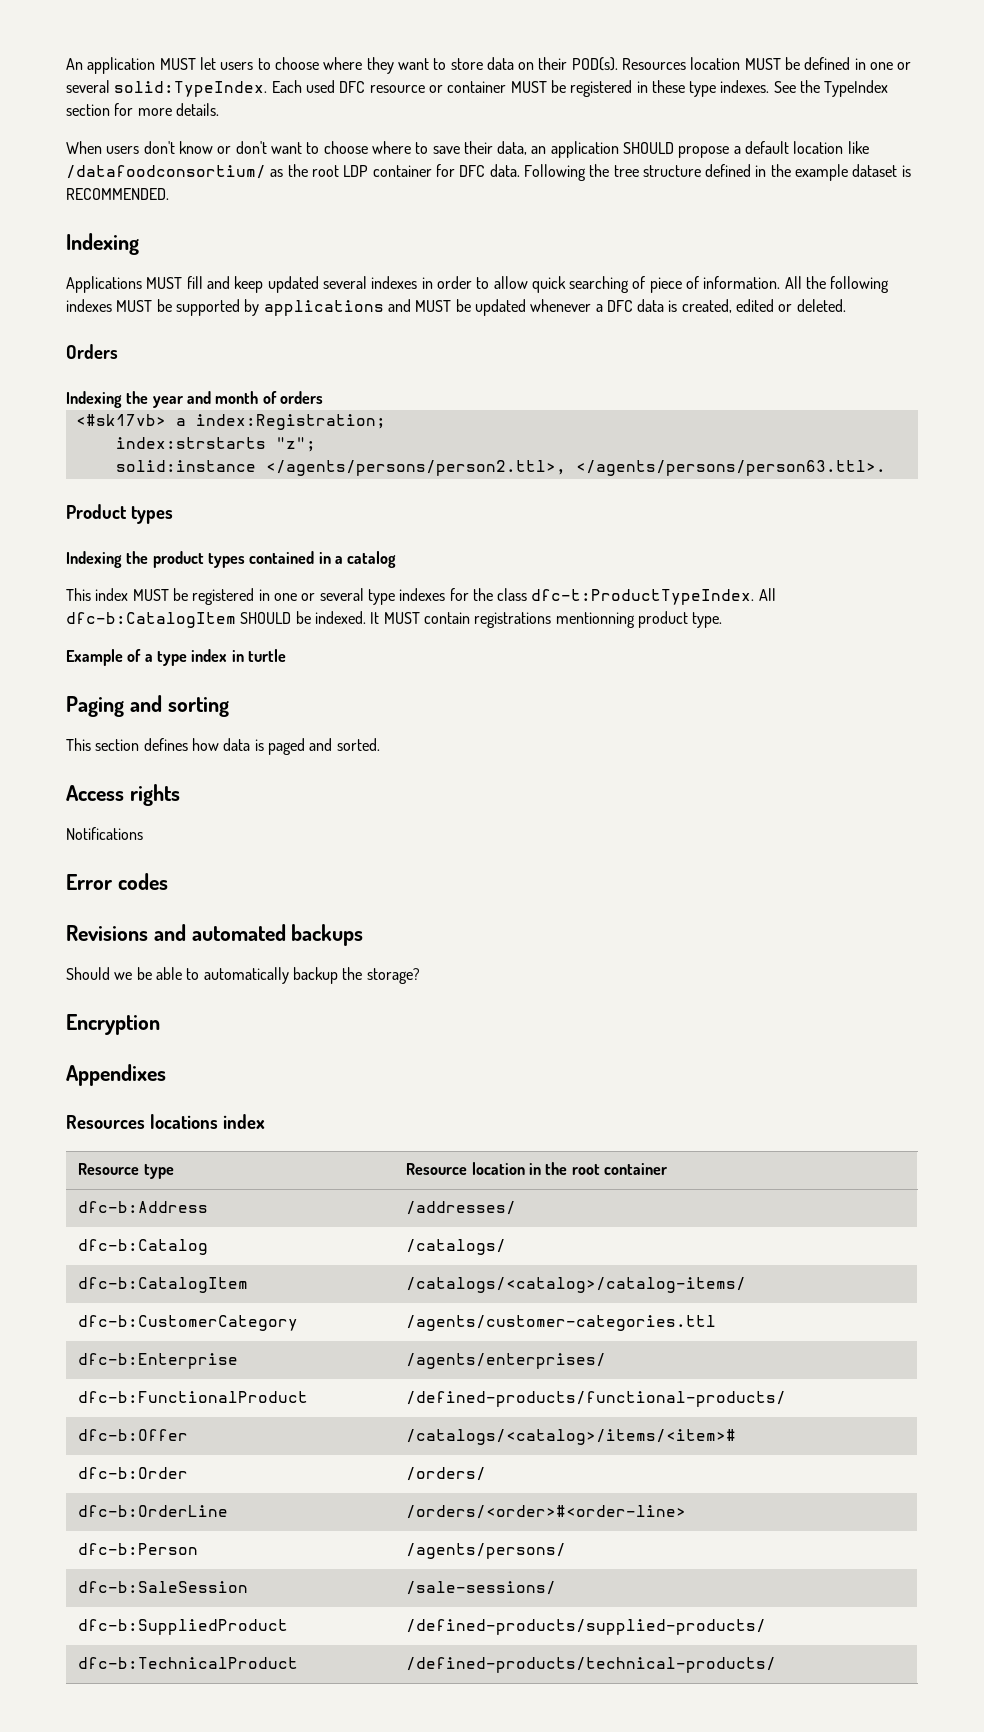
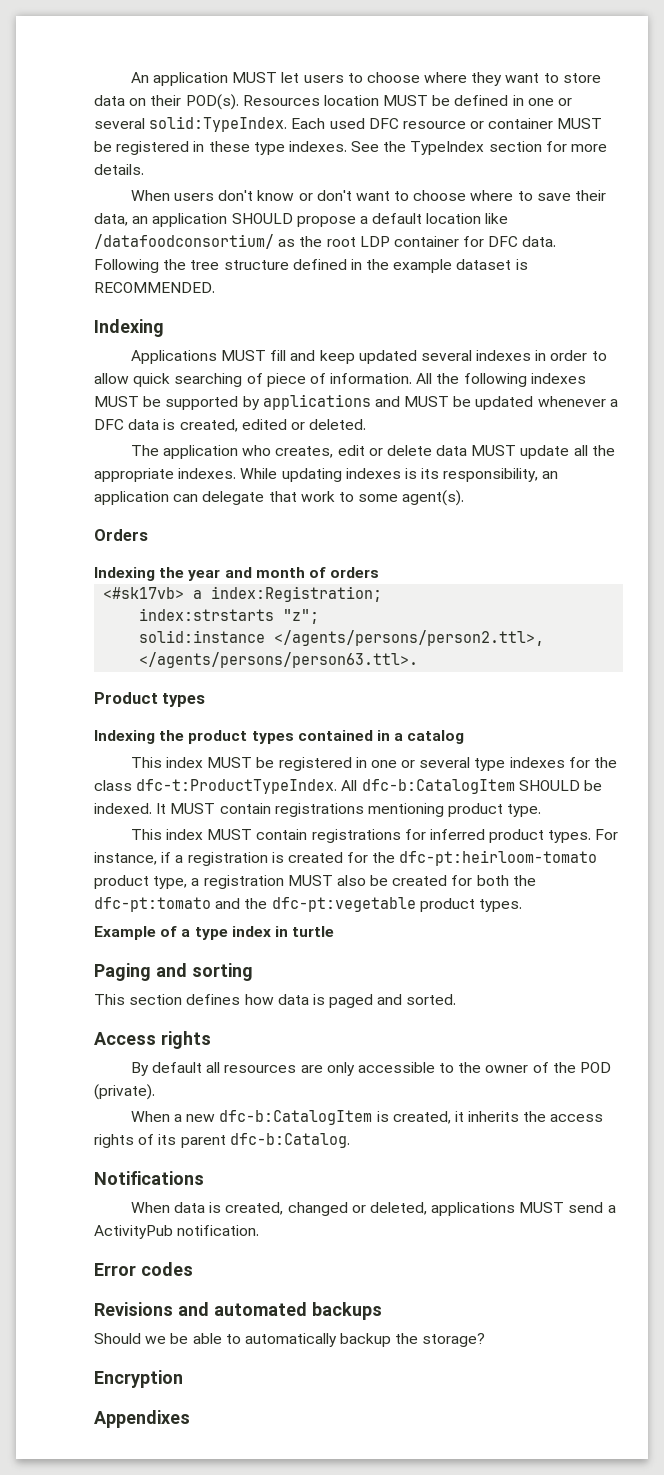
(846, 305) none -> [130,445,615,459] [94,468,559,482] [94,490,465,506] // The application who creates, edit or delete data MUST update all the appropriate indexes. While updating indexes is its responsibility, an application can delegate that work to some agent(s).
[555,612,635,628] mentionning -> [367,803,444,817] mentioning
(723, 620) none -> [130,829,619,843] [94,850,598,866] [94,875,536,889] [94,897,522,912] // This index MUST contain registrations for inferred product types. For instance, if a registration is created for the dfc-pt:heirloom-tomato product type, a registration MUST also be created for both the dfc-pt:tomato and the dfc-pt:vegetable product types.
[66,827,143,840] Notifications -> [130,1062,612,1076] [94,1084,155,1100] [130,1110,604,1125] [94,1133,350,1148] [94,1171,204,1185] [130,1202,616,1216] [94,1225,260,1239] By default all resources are only accessible to the owner of the POD (private). // When a new dfc-b:CatalogItem is created, it inherits the access rights of its parent dfc-b:Catalog. // Notifications // When data is created, changed or deleted, applications MUST send a ActivityPub notification.
[66,1114,265,1129] [78,1163,174,1179] [406,1162,667,1175] [78,1201,209,1213] [406,1201,517,1215] [78,1239,209,1255] [406,1239,507,1255] [78,1277,249,1293] [406,1277,747,1293] [78,1315,299,1331] [406,1315,717,1331] [78,1353,239,1369] [406,1353,607,1369] [78,1391,309,1403] [406,1391,787,1407] [78,1429,189,1441] [406,1429,737,1445] [78,1467,189,1479] [406,1467,487,1481] [78,1505,229,1517] [406,1505,687,1519] [78,1543,199,1555] [406,1543,567,1559] [78,1581,249,1593] [406,1581,557,1595] [78,1619,289,1635] [406,1619,767,1635] [78,1657,299,1669] [406,1657,777,1673] // Resources locations index // Resource type | Resource location in the root container // dfc-b:Address | /addresses/ // dfc-b:Catalog | /catalogs/ // dfc-b:CatalogItem | /catalogs/<catalog>/catalog-items/ // dfc-b:CustomerCategory | /agents/customer-categories.ttl // dfc-b:Enterprise | /agents/enterprises/ // dfc-b:FunctionalProduct | /defined-products/functional-products/ // dfc-b:Offer | /catalogs/<catalog>/items/<item># // dfc-b:Order | /orders/ // dfc-b:OrderLine | /orders/<order>#<order-line> // dfc-b:Person | /agents/persons/ // dfc-b:SaleSession | /sale-sessions/ // dfc-b:SuppliedProduct | /defined-products/supplied-products/ // dfc-b:TechnicalProduct | /defined-products/technical-products/ -> (190, 1419) none

